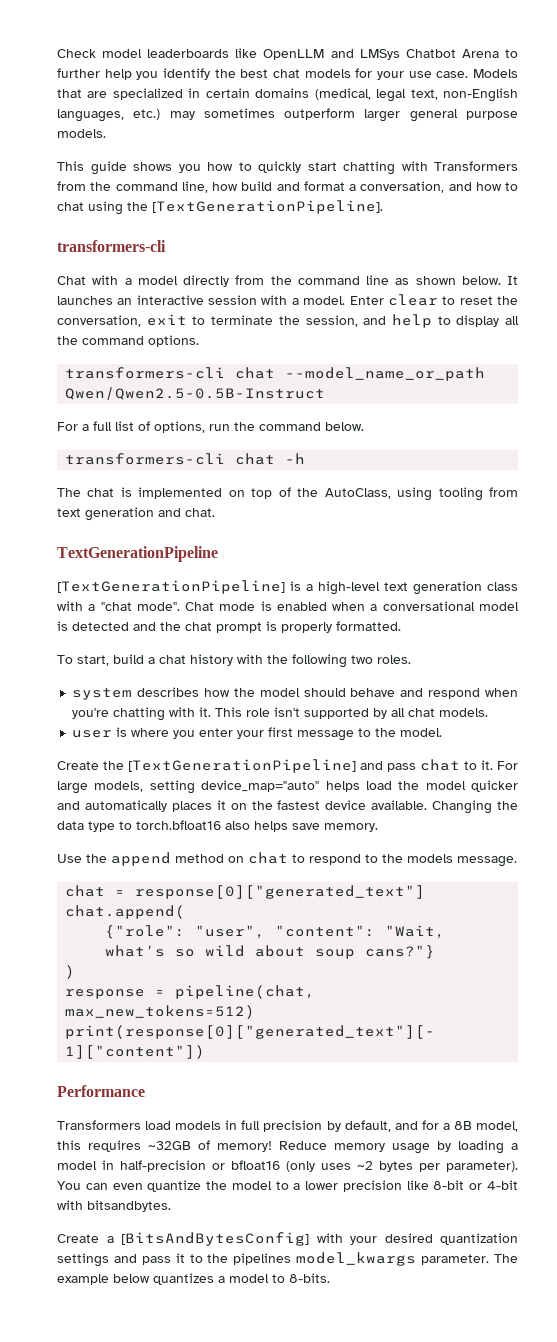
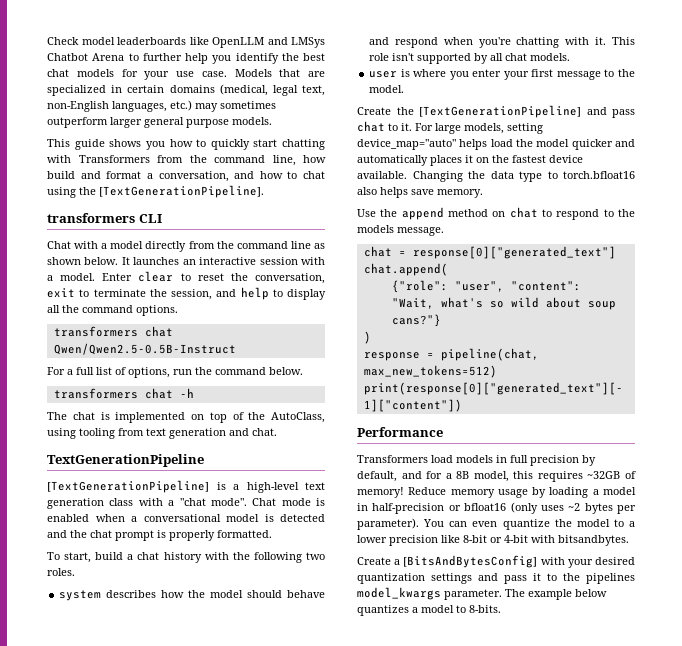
[57,240,166,252] transformers-cli -> [47,213,162,223] transformers CLI
[65,367,486,381] transformers-cli chat --model_name_or_path -> [53,326,173,337] transformers chat
[65,453,226,465] transformers-cli -> [53,388,138,399] transformers

